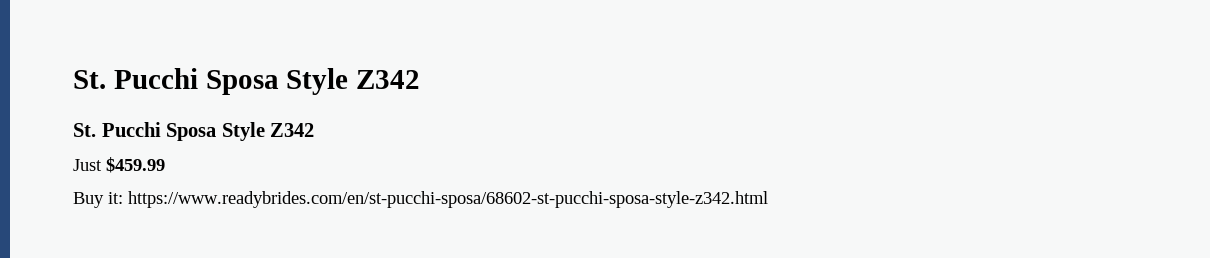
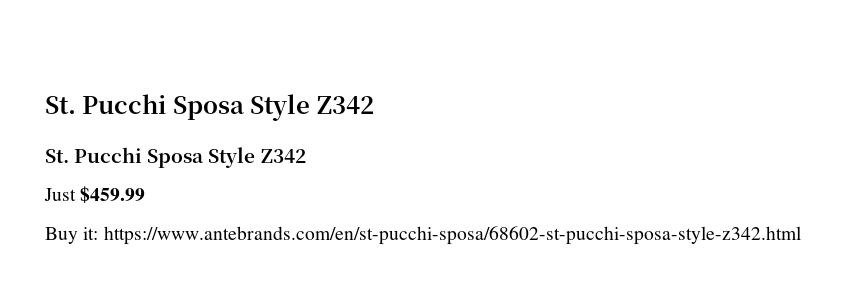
[128,191,768,208] https://www.readybrides.com/en/st-pucchi-sposa/68602-st-pucchi-sposa-style-z342.html -> [103,226,801,245] https://www.antebrands.com/en/st-pucchi-sposa/68602-st-pucchi-sposa-style-z342.html

